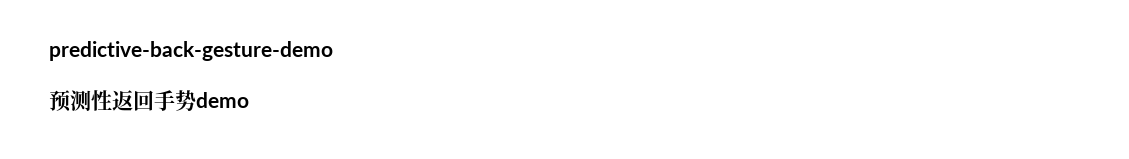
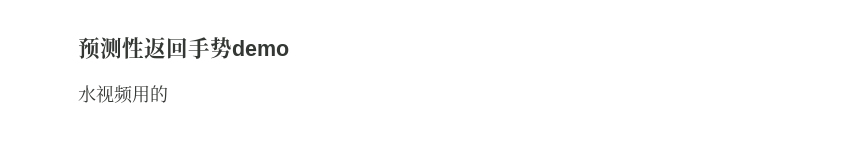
[49,41,333,61] predictive-back-gesture-demo // -> (78, 48) none
(249, 100) none -> [78,85,168,104] // 水视频用的

